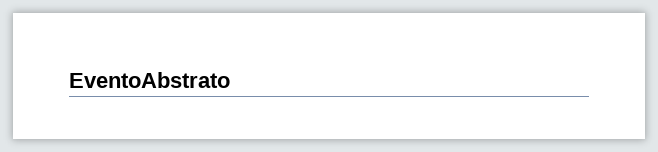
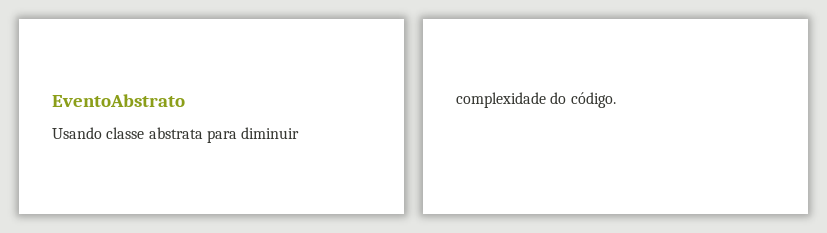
(230, 80) none -> [52,127,300,143] [456,92,616,108] // Usando classe abstrata para diminuir complexidade do código.

